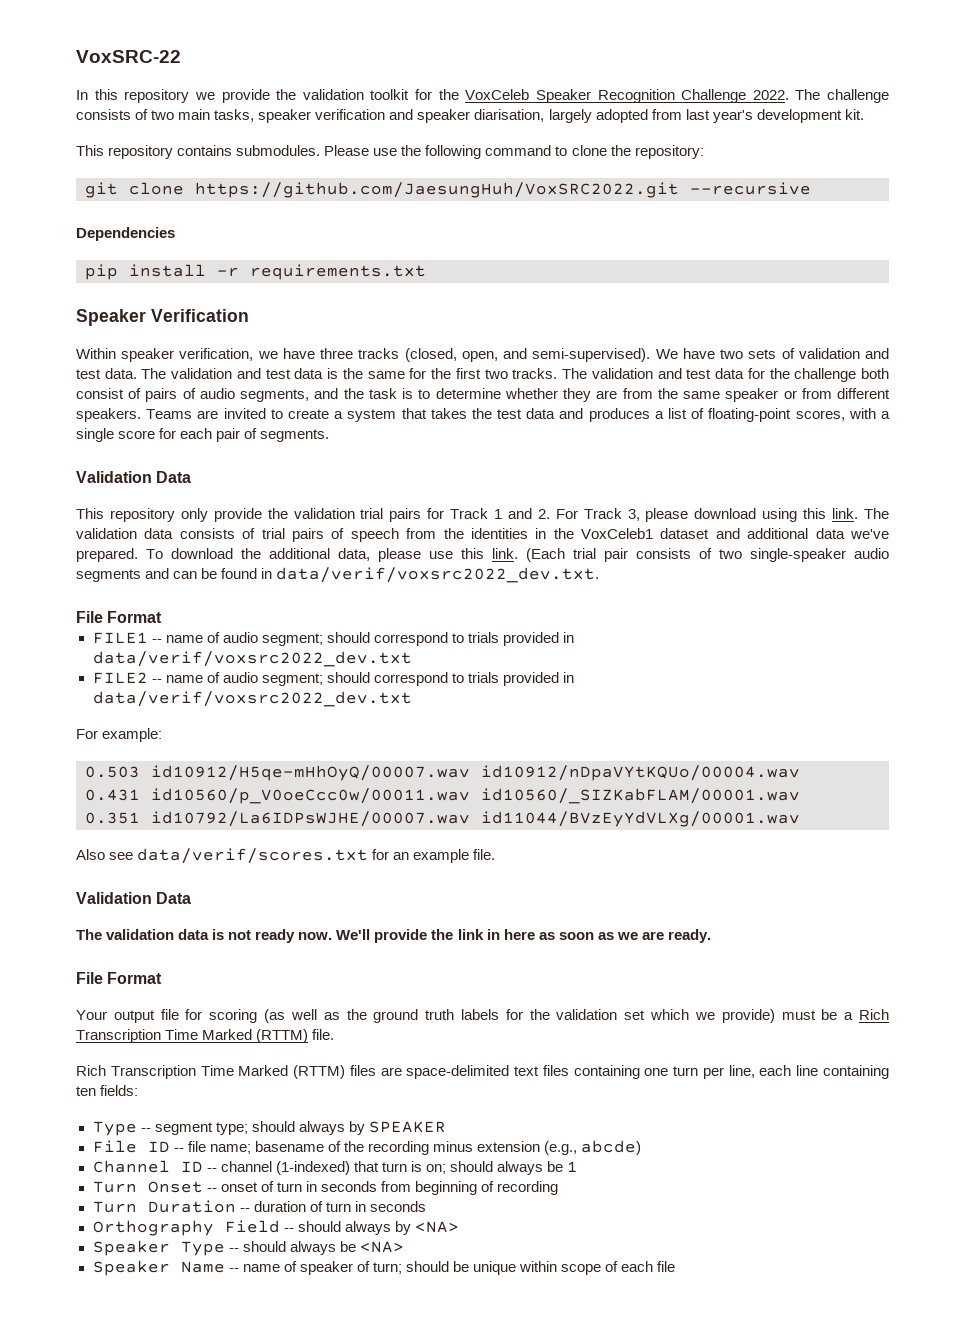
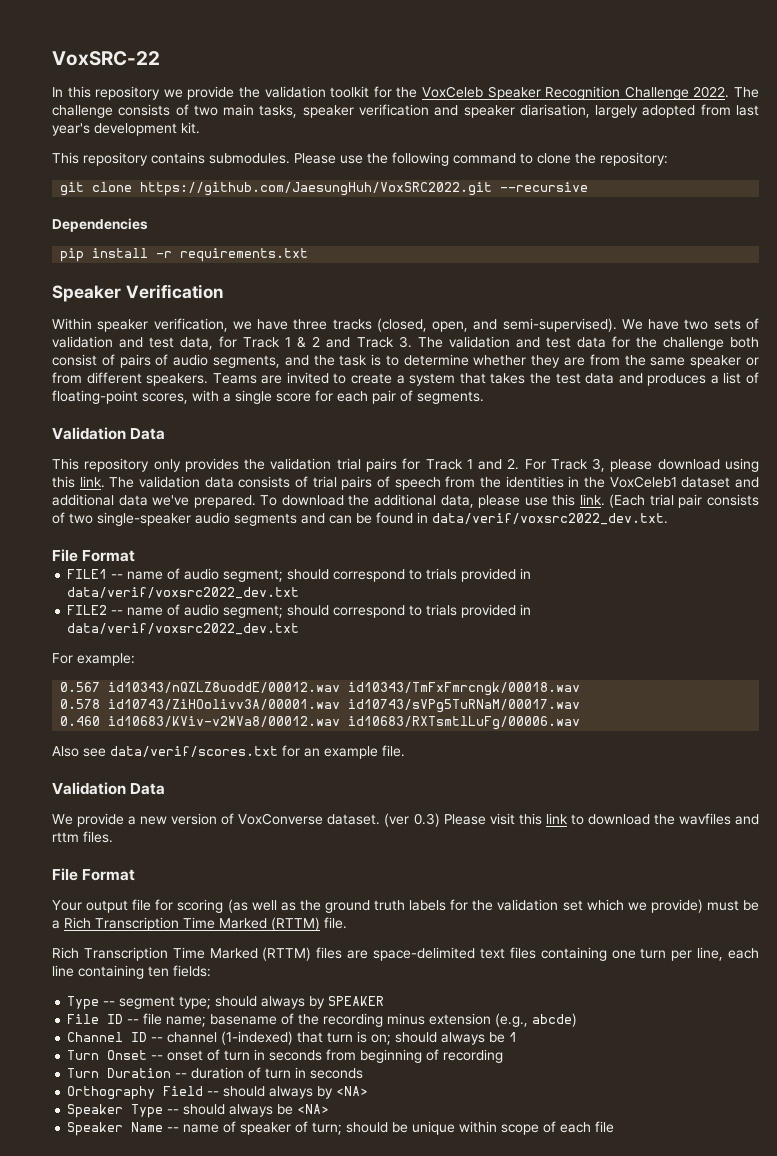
[104,368,558,379] data. The validation and test data is the same for the first two tracks. -> [180,336,412,350] data, for Track 1 & 2 and Track 3.
[213,508,262,522] provide -> [184,458,239,472] provides
[85,765,800,781] [85,788,800,804] [85,811,800,827] 0.503 id10912/H5qe-mHhOyQ/00007.wav id10912/nDpaVYtKQUo/00004.wav // 0.431 id10560/p_V0oeCcc0w/00011.wav id10560/_SIZKabFLAM/00001.wav // 0.351 id10792/La6IDPsWJHE/00007.wav id11044/BVzEyYdVLXg/00001.wav -> [60,682,581,696] [60,699,581,713] [60,716,581,730] 0.567 id10343/nQZLZ8uoddE/00012.wav id10343/TmFxFmrcngk/00018.wav // 0.578 id10743/ZiHOolivv3A/00001.wav id10743/sVPg5TuRNaM/00017.wav // 0.460 id10683/KViv-v2WVa8/00012.wav id10683/RXTsmtlLuFg/00006.wav
[76,929,711,943] The validation data is not ready now. We'll provide the link in here as soon as we are ready. -> [52,813,759,827] [52,831,113,843] We provide a new version of VoxConverse dataset. (ver 0.3) Please visit this link to download the wavfiles and rttm files.

